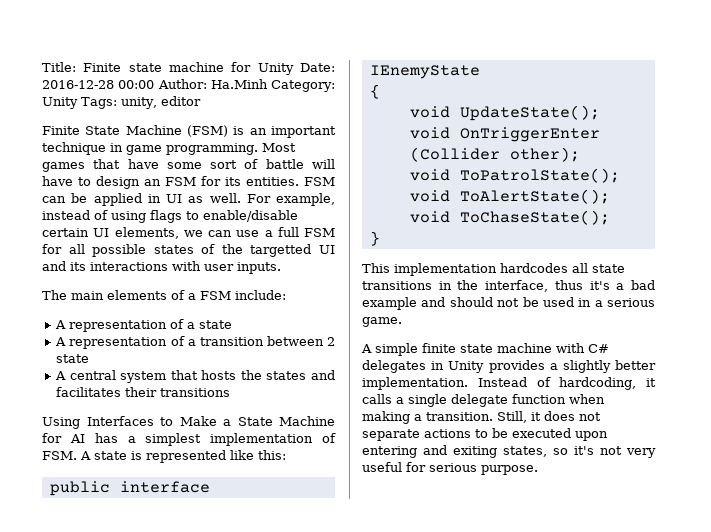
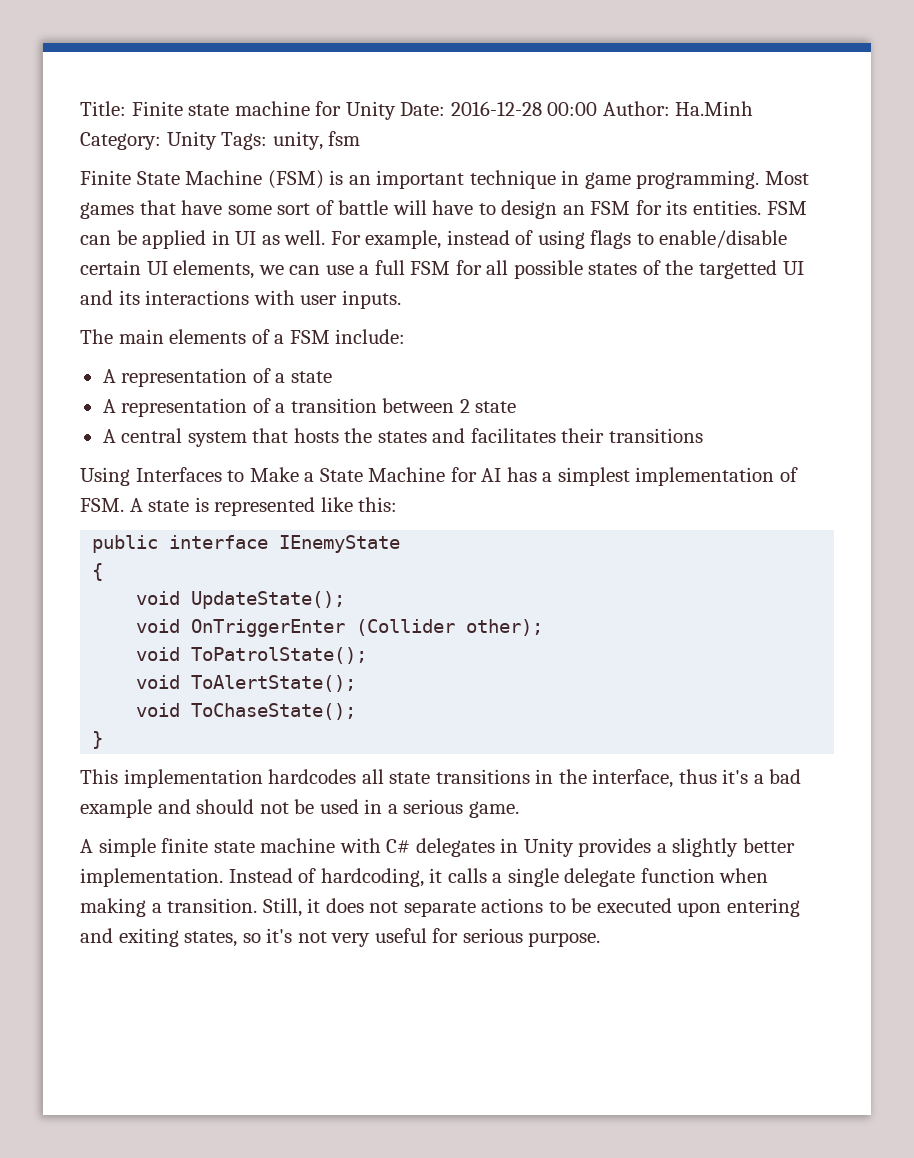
[160,96,201,106] editor -> [328,131,361,146] fsm

